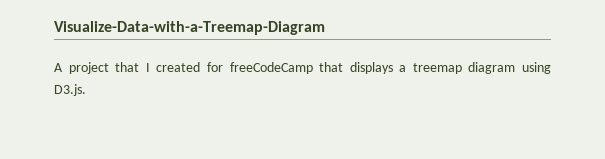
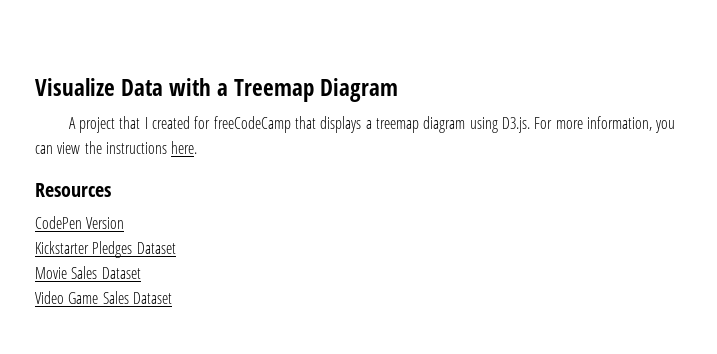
[54,21,325,35] Visualize-Data-with-a-Treemap-Diagram -> [35,78,399,102] Visualize Data with a Treemap Diagram
(86, 90) none -> [534,116,676,133] [35,141,198,154] [35,183,111,197] [35,216,125,229] [35,241,176,258] [35,266,141,279] [35,291,172,304] For more information, you can view the instructions here. // Resources // CodePen Version // Kickstarter Pledges Dataset // Movie Sales Dataset // Video Game Sales Dataset

